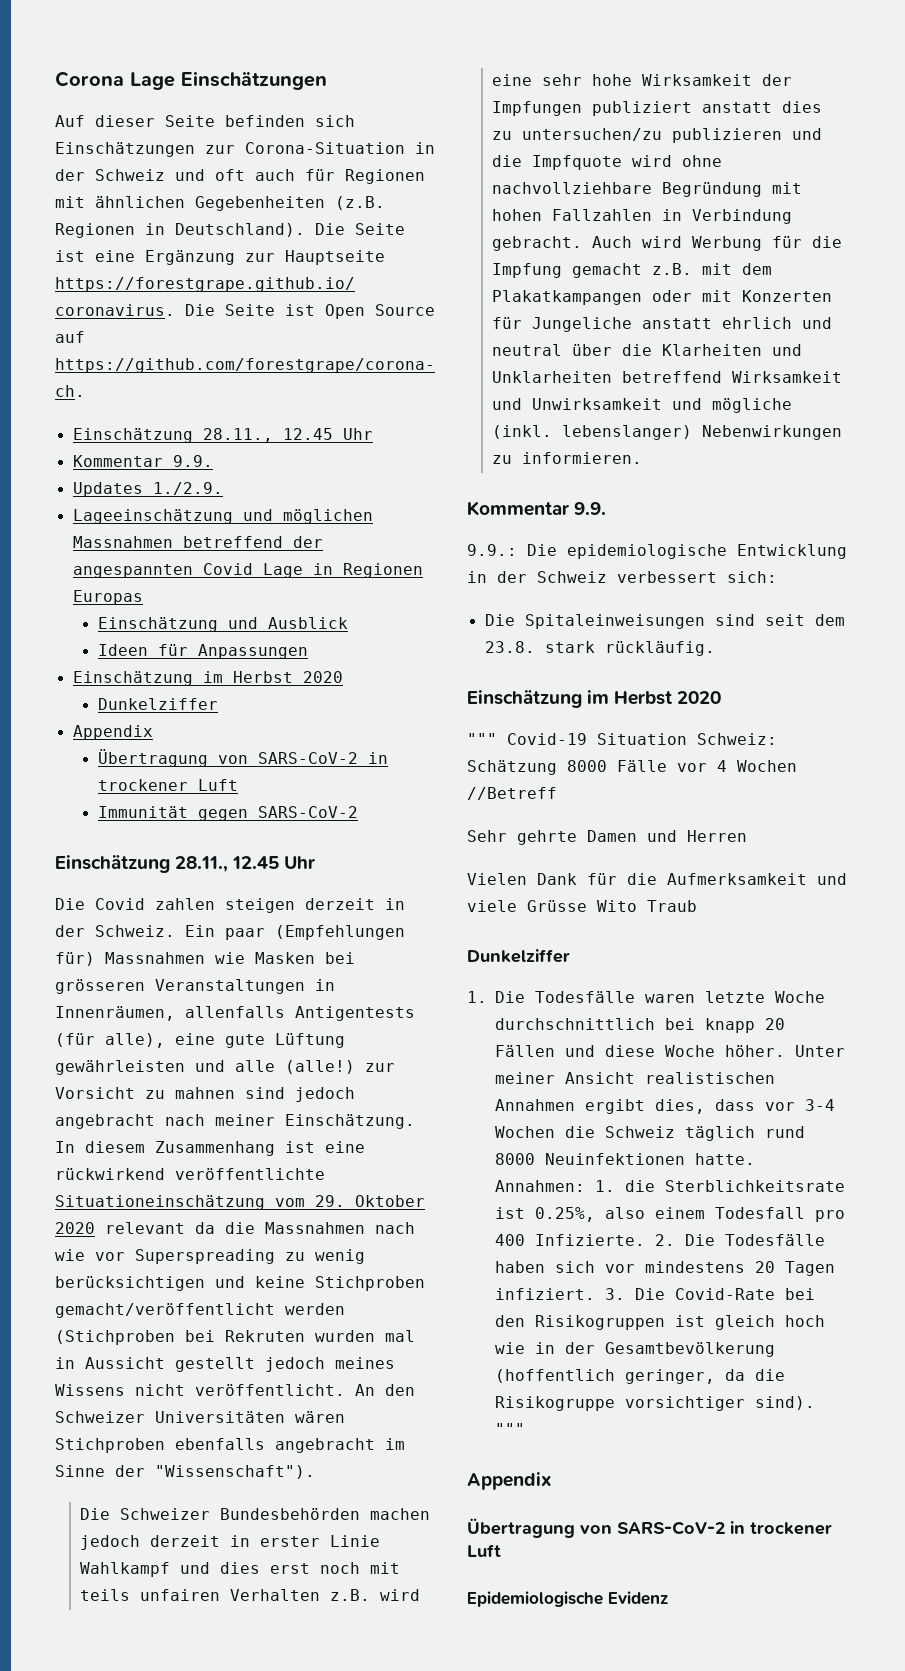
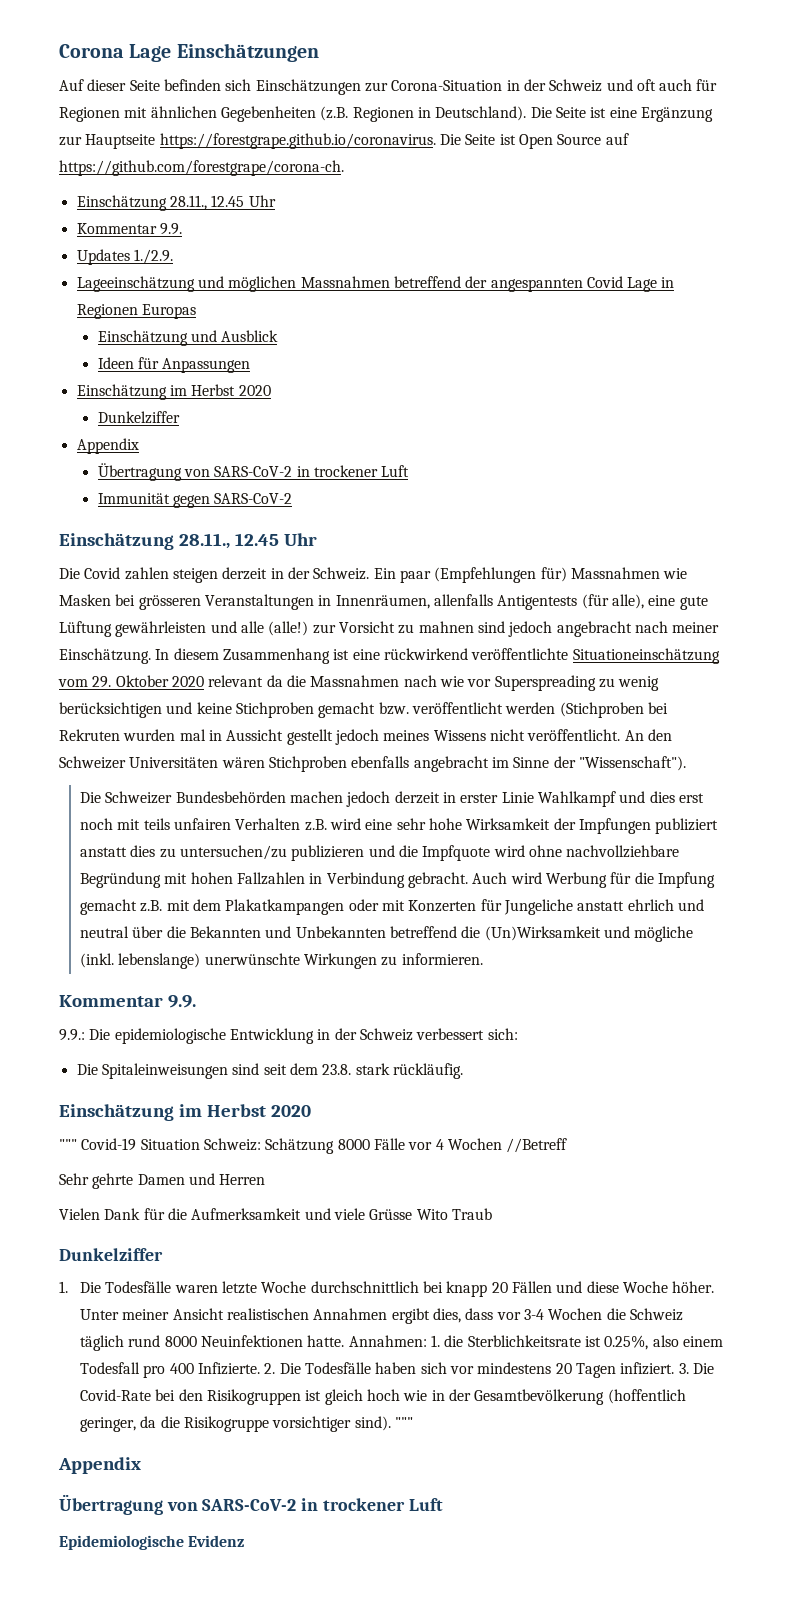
[55,1303,275,1318] gemacht/veröffentlicht -> [318,702,503,718] gemacht bzw. veröffentlicht
[662,344,803,356] [492,371,843,383] [492,398,793,413] [492,425,843,440] Klarheiten und Unklarheiten betreffend Wirksamkeit und Unwirksamkeit und mögliche (inkl. lebenslanger) Nebenwirkungen -> [189,926,694,942] [80,953,377,969] Bekannten und Unbekannten betreffend die (Un)Wirksamkeit und mögliche (inkl. lebenslange) unerwünschte Wirkungen

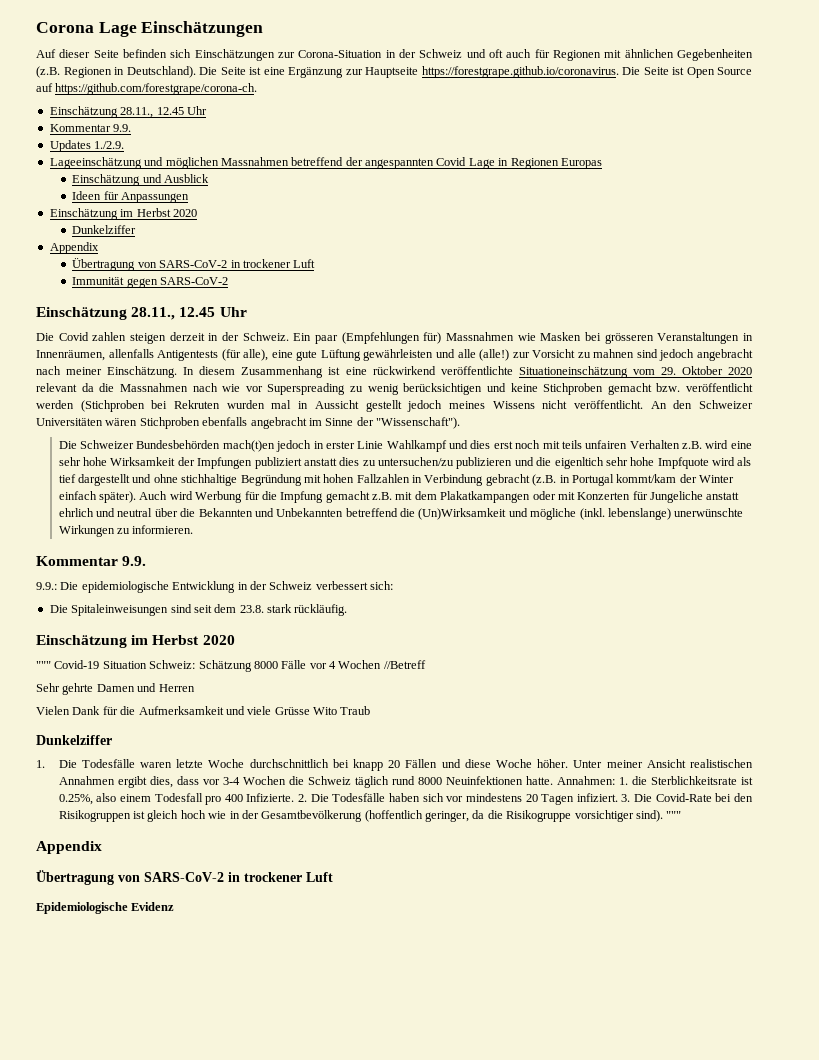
[289,791,440,807] machen jedoch derzeit -> [222,440,312,452] mach(t)en jedoch
[422,845,680,861] Impfquote wird ohne nachvollziehbare -> [554,457,752,469] [58,474,238,486] eigenltich sehr hohe Impfquote wird als tief dargestellt und ohne stichhaltige
[407,872,468,888] gebracht. -> [485,474,735,486] [58,491,137,503] gebracht (z.B. in Portugal kommt/kam der Winter einfach später).

